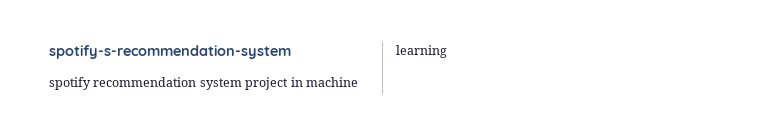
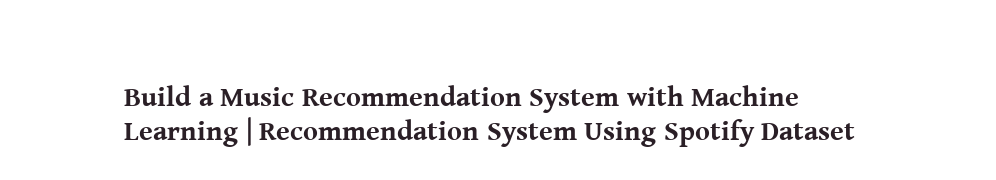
[49,45,291,59] [49,77,358,90] [396,45,447,58] spotify-s-recommendation-system // spotify recommendation system project in machine learning -> [124,85,800,113] [124,117,856,147] Build a Music Recommendation System with Machine Learning | Recommendation System Using Spotify Dataset

